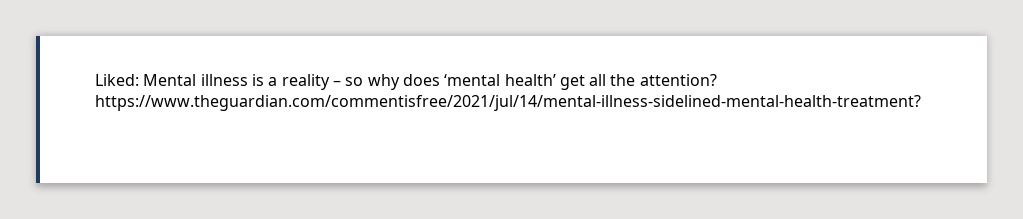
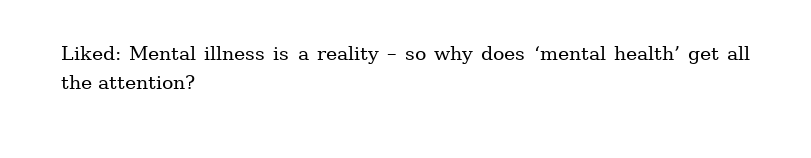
[95,95,921,111] https://www.theguardian.com/commentisfree/2021/jul/14/mental-illness-sidelined-mental-health-treatment? -> (195, 82) none

